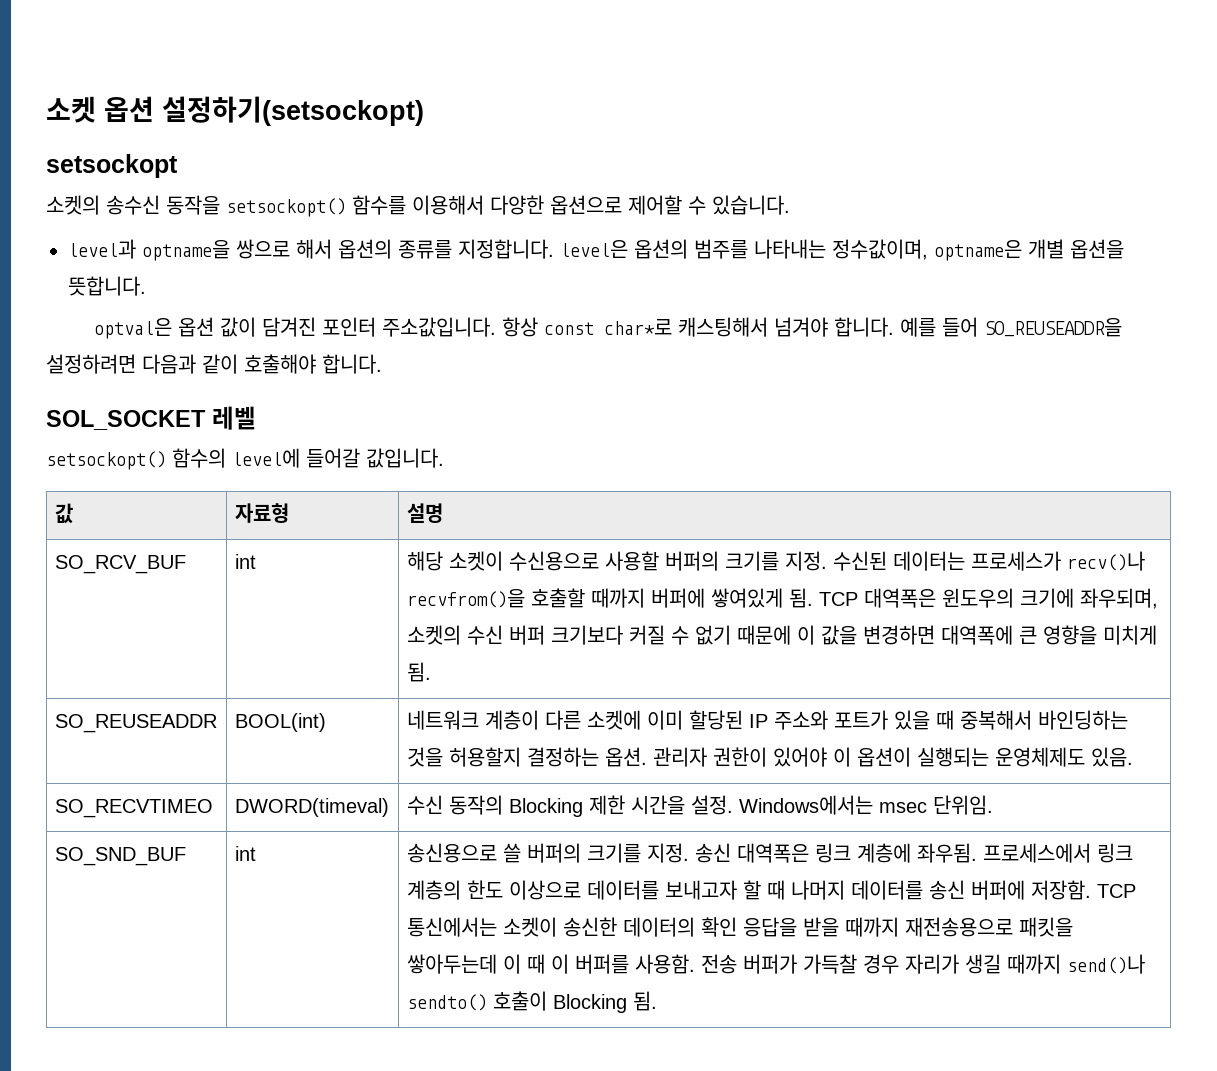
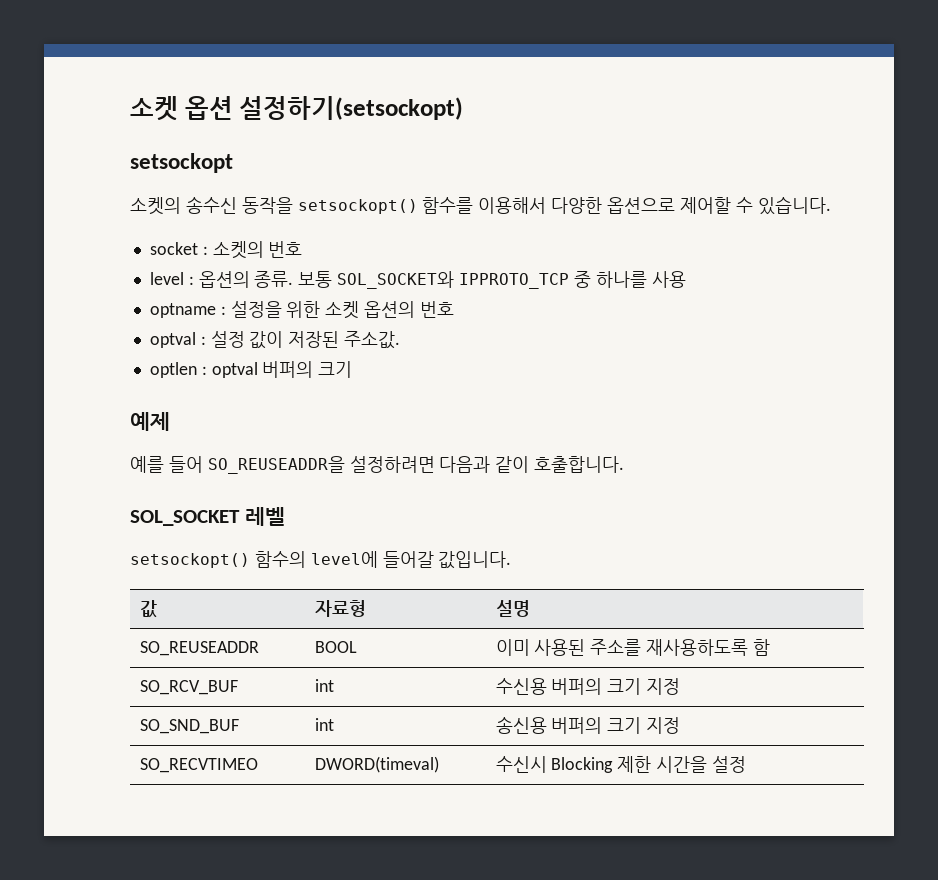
[68,239,1124,261] [68,276,146,296] [93,317,894,339] level과 optname을 쌍으로 해서 옵션의 종류를 지정합니다. level은 옵션의 범주를 나타내는 정수값이며, optname은 개별 옵션을 뜻합니다. // optval은 옵션 값이 담겨진 포인터 주소값입니다. 항상 const char*로 캐스팅해서 넘겨야 합니다. -> [149,241,303,259] [149,271,686,289] [149,301,454,319] [149,331,401,349] [149,361,353,378] [130,412,170,431] socket : 소켓의 번호 // level : 옵션의 종류. 보통 SOL_SOCKET와 IPPROTO_TCP 중 하나를 사용 // optname : 설정을 위한 소켓 옵션의 번호 // optval : 설정 값이 저장된 주소값. // optlen : optval 버퍼의 크기 // 예제 //
[244,354,382,374] 호출해야 합니다. -> [534,456,625,473] 호출합니다.
[54,555,186,574] [234,554,256,569] [406,551,1145,571] [406,588,1158,609] [406,625,1157,645] [406,662,431,682] [54,714,217,733] [234,713,326,732] [406,710,1128,730] [406,747,1133,767] SO_RCV_BUF | int | 해당 소켓이 수신용으로 사용할 버퍼의 크기를 지정. 수신된 데이터는 프로세스가 recv()나 recvfrom()을 호출할 때까지 버퍼에 쌓여있게 됨. TCP 대역폭은 윈도우의 크기에 좌우되며, 소켓의 수신 버퍼 크기보다 커질 수 없기 때문에 이 값을 변경하면 대역폭에 큰 영향을 미치게 됨. // SO_REUSEADDR | BOOL(int) | 네트워크 계층이 다른 소켓에 이미 할당된 IP 주소와 포트가 있을 때 중복해서 바인딩하는 것을 허용할지 결정하는 옵션. 관리자 권한이 있어야 이 옵션이 실행되는 운영체제도 있음. -> [139,641,259,656] [314,641,357,653] [495,639,771,656] [139,680,238,695] [314,679,334,692] [495,678,681,695] [139,719,239,734] [314,718,334,731] [495,716,681,734] SO_REUSEADDR | BOOL | 이미 사용된 주소를 재사용하도록 함 // SO_RCV_BUF | int | 수신용 버퍼의 크기 지정 // SO_SND_BUF | int | 송신용 버퍼의 크기 지정
[406,795,503,815] 수신 동작의 -> [495,756,547,773] 수신시
[690,795,993,815] [54,847,186,866] [234,846,256,861] [406,843,1133,863] [406,880,1136,900] [406,917,1073,937] [406,954,1145,974] [406,991,657,1013] 설정. Windows에서는 msec 단위임. // SO_SND_BUF | int | 송신용으로 쓸 버퍼의 크기를 지정. 송신 대역폭은 링크 계층에 좌우됨. 프로세스에서 링크 계층의 한도 이상으로 데이터를 보내고자 할 때 나머지 데이터를 송신 버퍼에 저장함. TCP 통신에서는 소켓이 송신한 데이터의 확인 응답을 받을 때까지 재전송용으로 패킷을 쌓아두는데 이 때 이 버퍼를 사용함. 전송 버퍼가 가득찰 경우 자리가 생길 때까지 send()나 sendto() 호출이 Blocking 됨. -> [712,756,747,773] 설정

